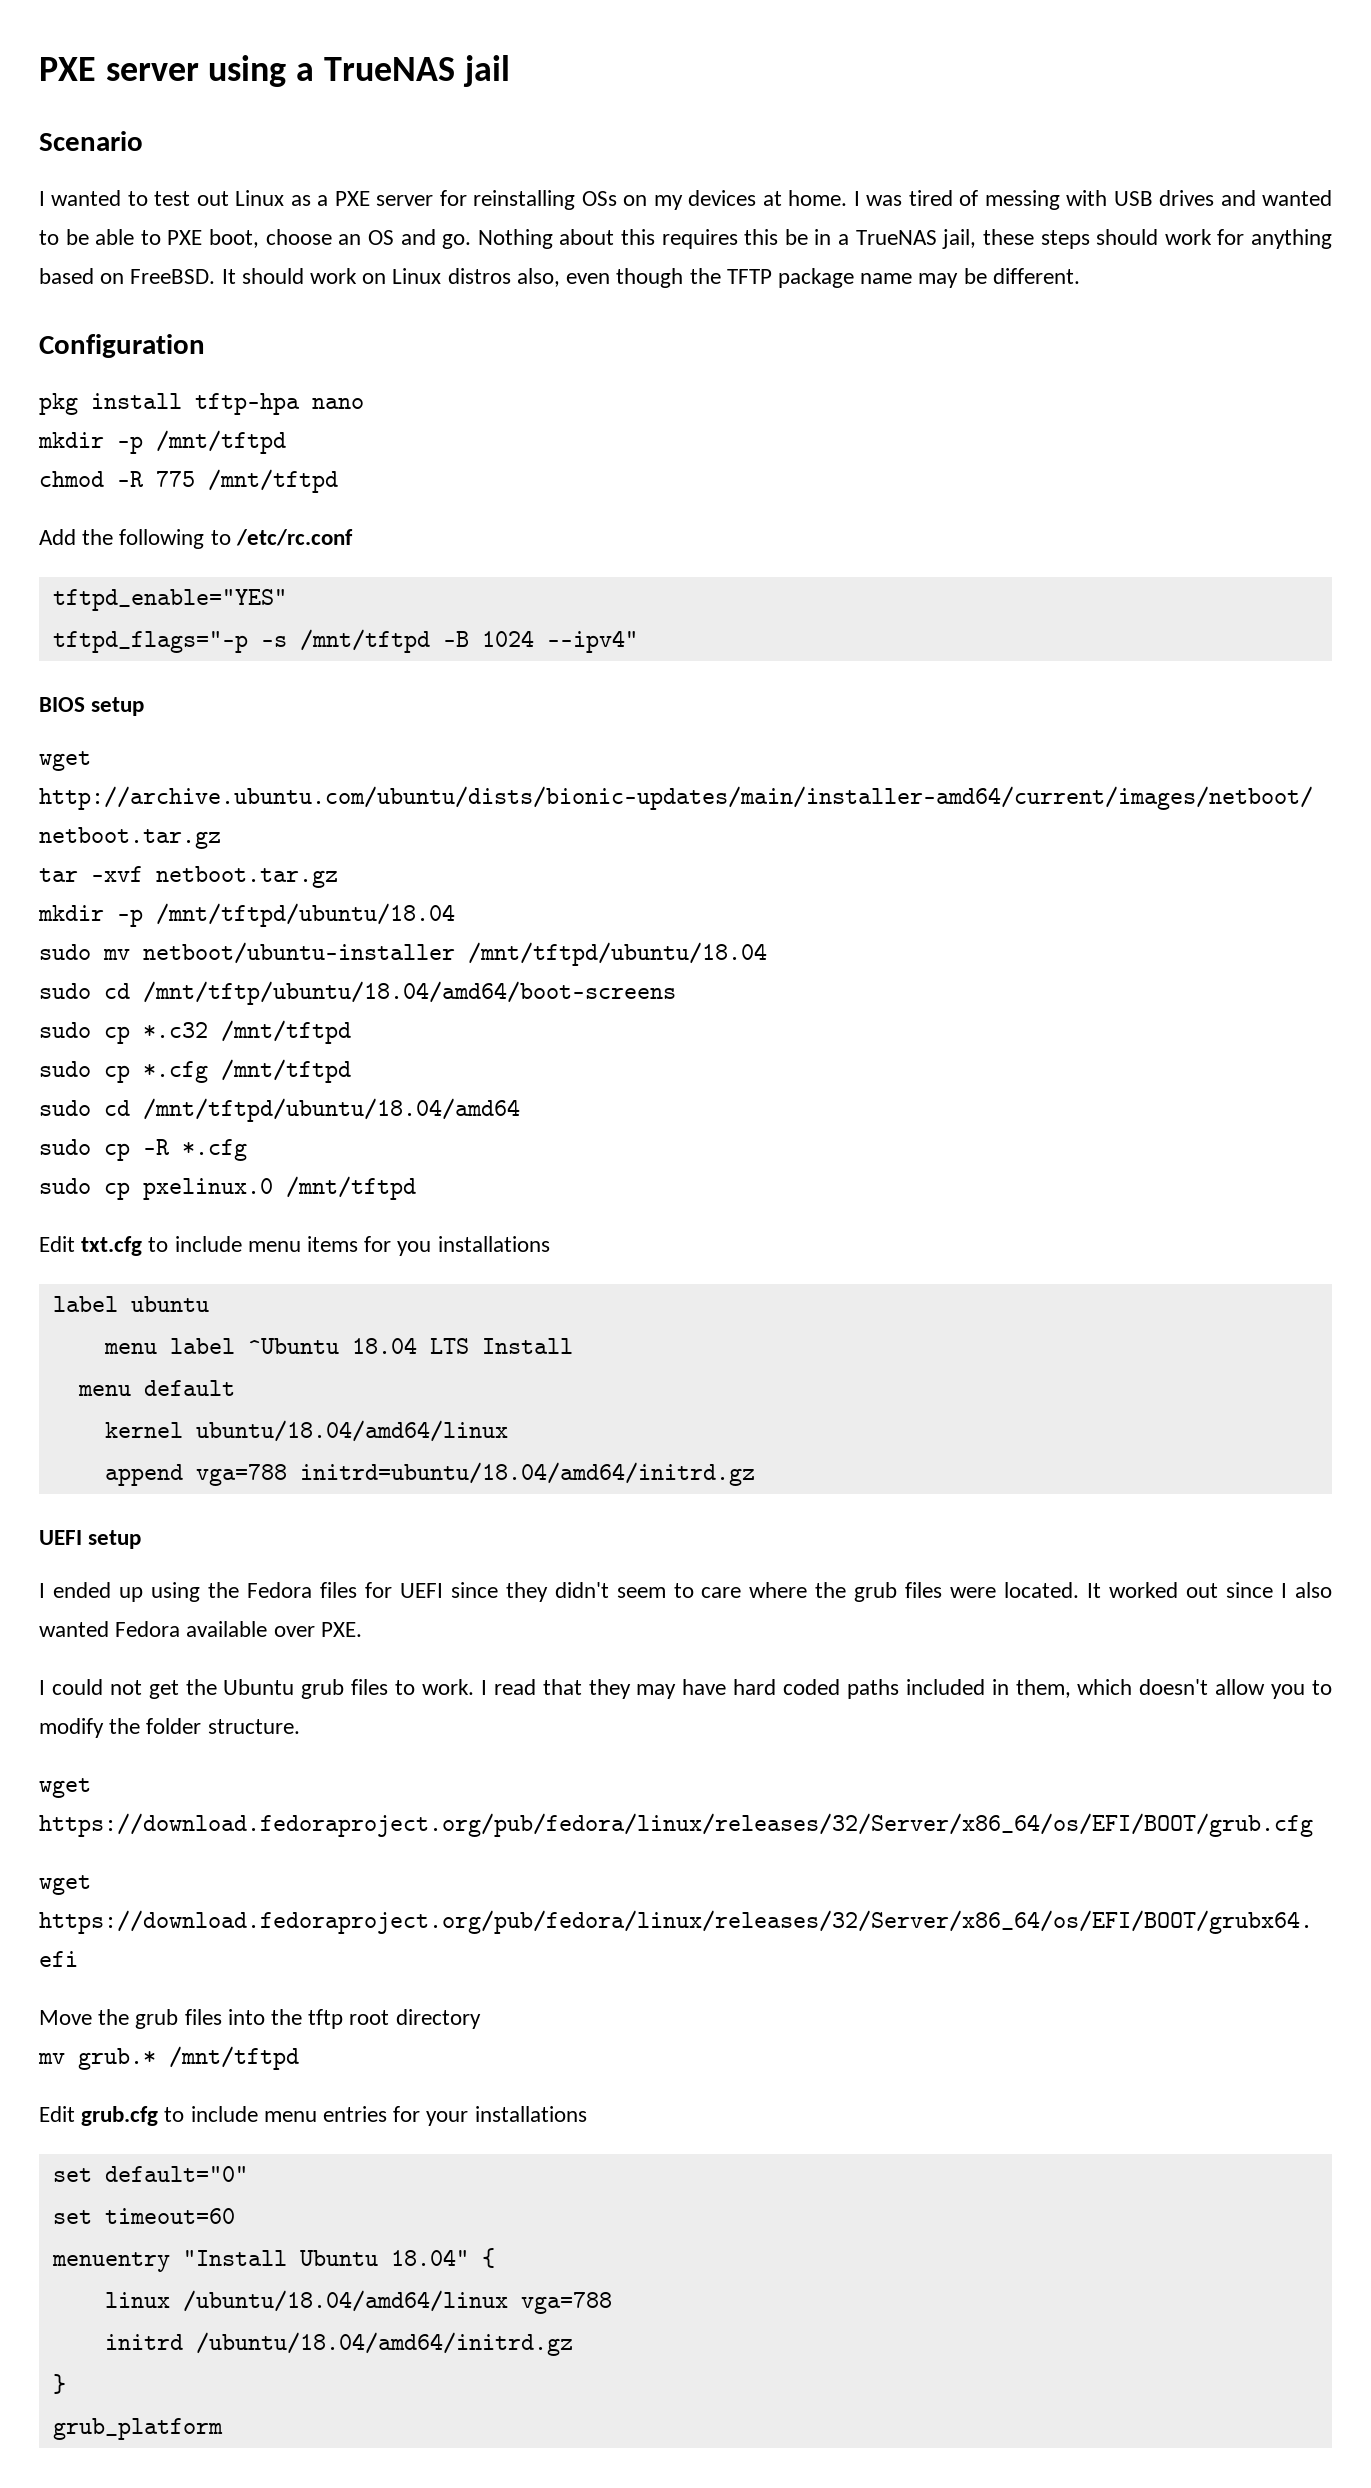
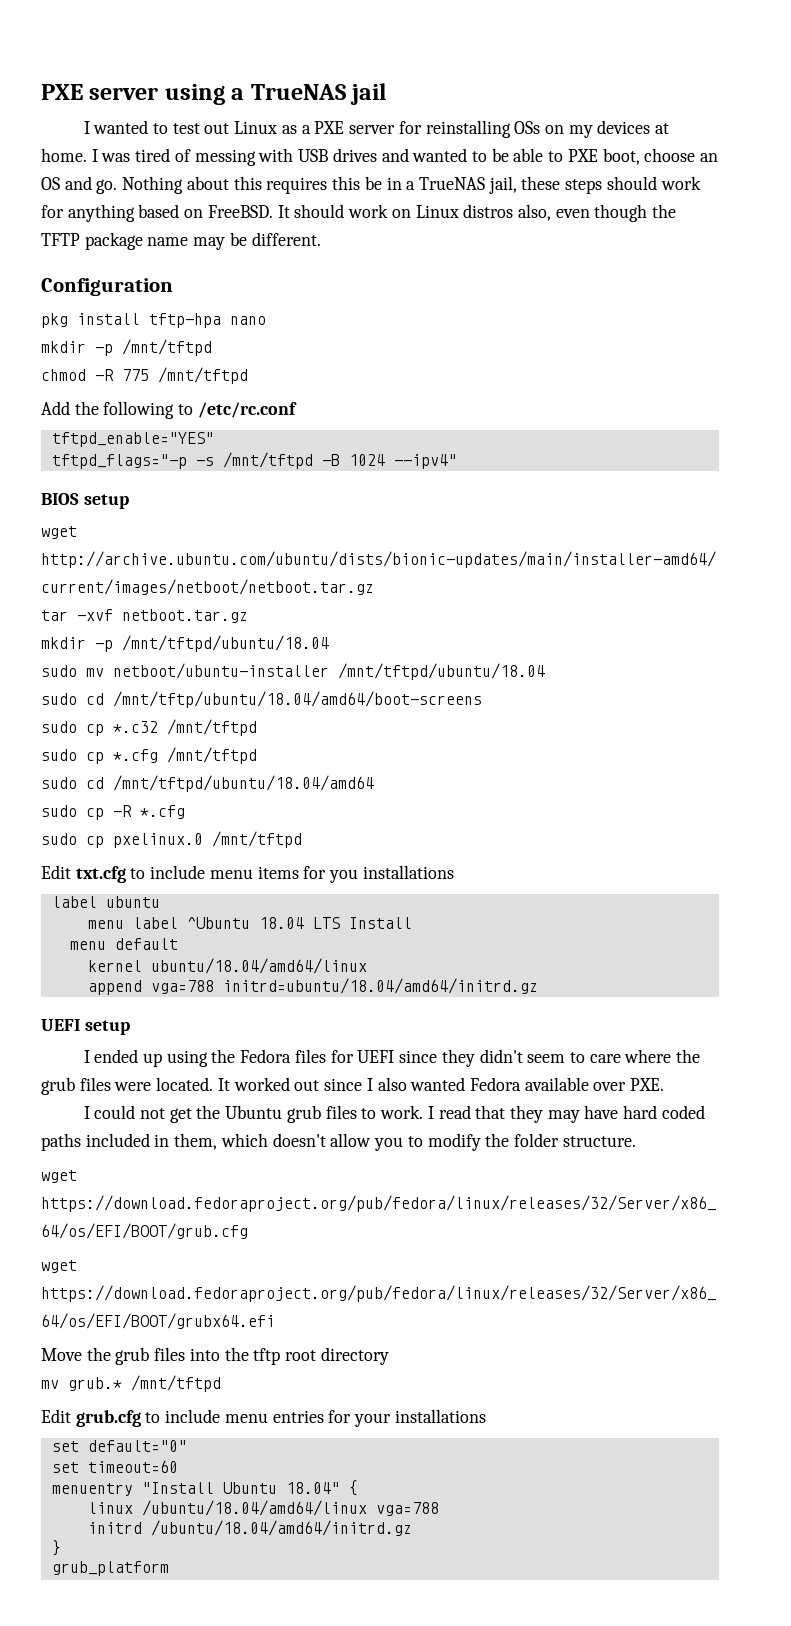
[39,131,143,151] // Scenario -> (387, 94) none

